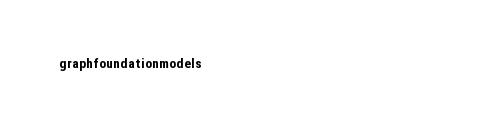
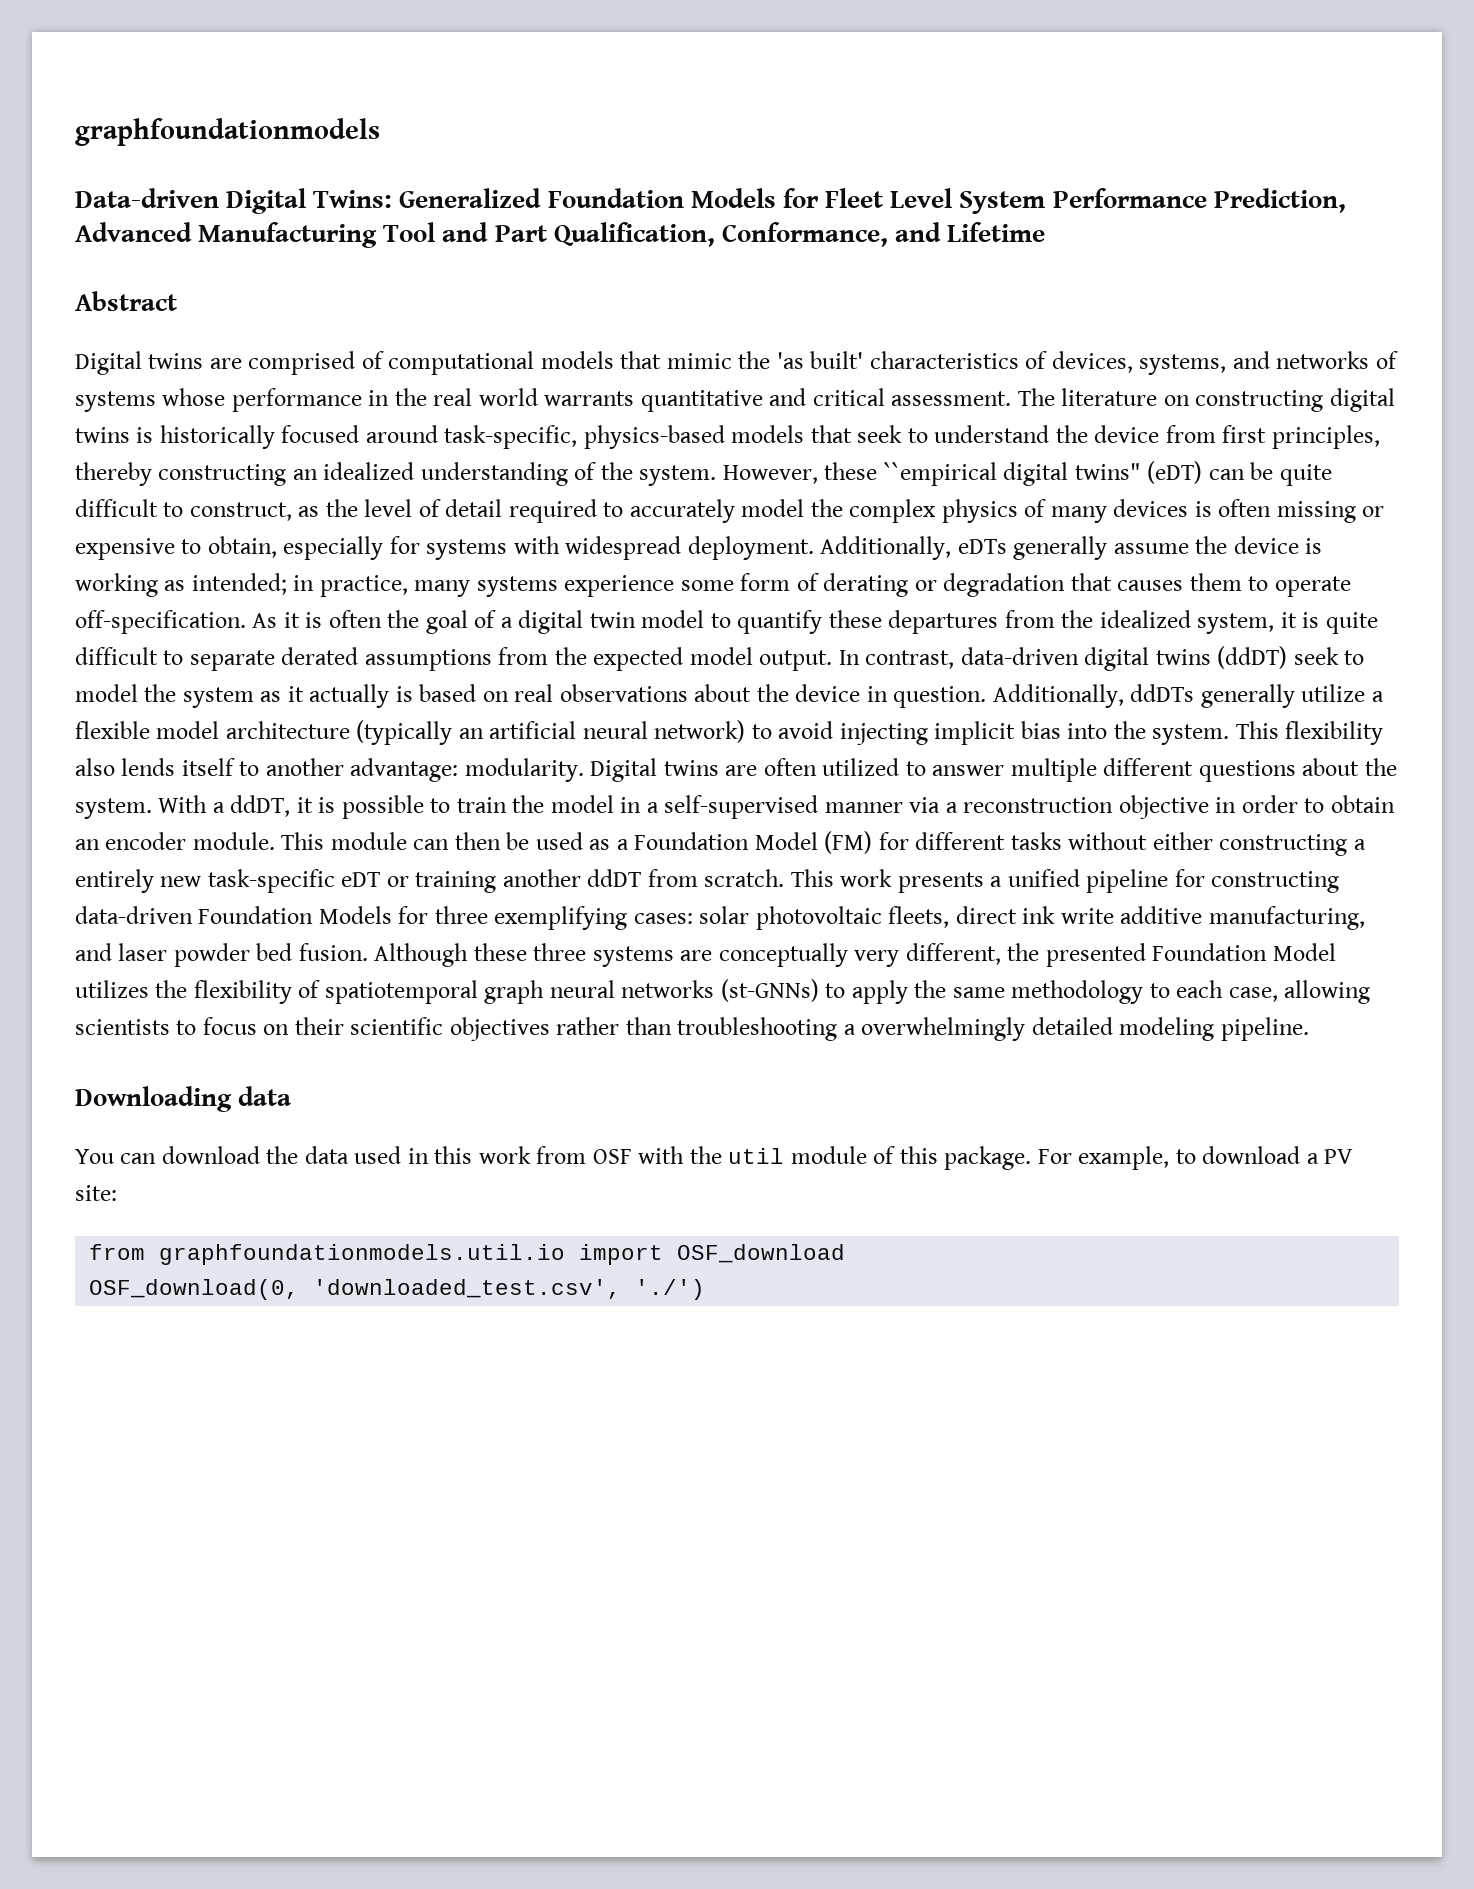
(202, 64) none -> [75,188,1346,214] [75,222,1046,248] [75,291,177,311] [75,351,1398,375] [75,388,1395,412] [75,425,1380,449] [75,461,1332,486] [75,499,1385,523] [75,536,1323,560] [75,573,1351,597] [75,610,1378,634] [75,646,1365,671] [75,684,1384,708] [75,720,1384,745] [75,758,1397,782] [75,795,1395,819] [75,831,1366,856] [75,869,1340,893] [75,906,1365,930] [75,943,1336,967] [75,979,1371,1004] [75,1017,1309,1041] [75,1086,292,1112] [75,1146,1354,1170] [75,1185,117,1201] [89,1244,846,1265] [89,1279,706,1300] // Data-driven Digital Twins: Generalized Foundation Models for Fleet Level System Performance Prediction, Advanced Manufacturing Tool and Part Qualification, Conformance, and Lifetime // Abstract // Digital twins are comprised of computational models that mimic the 'as built' characteristics of devices, systems, and networks of systems whose performance in the real world warrants quantitative and critical assessment. The literature on constructing digital twins is historically focused around task-specific, physics-based models that seek to understand the device from first principles, thereby constructing an idealized understanding of the system. However, these ``empirical digital twins" (eDT) can be quite difficult to construct, as the level of detail required to accurately model the complex physics of many devices is often missing or expensive to obtain, especially for systems with widespread deployment. Additionally, eDTs generally assume the device is working as intended; in practice, many systems experience some form of derating or degradation that causes them to operate off-specification. As it is often the goal of a digital twin model to quantify these departures from the idealized system, it is quite difficult to separate derated assumptions from the expected model output. In contrast, data-driven digital twins (ddDT) seek to model the system as it actually is based on real observations about the device in question. Additionally, ddDTs generally utilize a flexible model architecture (typically an artificial neural network) to avoid injecting implicit bias into the system. This flexibility also lends itself to another advantage: modularity. Digital twins are often utilized to answer multiple different questions about the system. With a ddDT, it is possible to train the model in a self-supervised manner via a reconstruction objective in order to obtain an encoder module. This module can then be used as a Foundation Model (FM) for different tasks without either constructing a entirely new task-specific eDT or training another ddDT from scratch. This work presents a unified pipeline for constructing data-driven Foundation Models for three exemplifying cases: solar photovoltaic fleets, direct ink write additive manufacturing, and laser powder bed fusion. Although these three systems are conceptually very different, the presented Foundation Model utilizes the flexibility of spatiotemporal graph neural networks (st-GNNs) to apply the same methodology to each case, allowing scientists to focus on their scientific objectives rather than troubleshooting a overwhelmingly detailed modeling pipeline. // Downloading data // You can download the data used in this work from OSF with the util module of this package. For example, to download a PV site: // from graphfoundationmodels.util.io import OSF_download // OSF_download(0, 'downloaded_test.csv', './')

